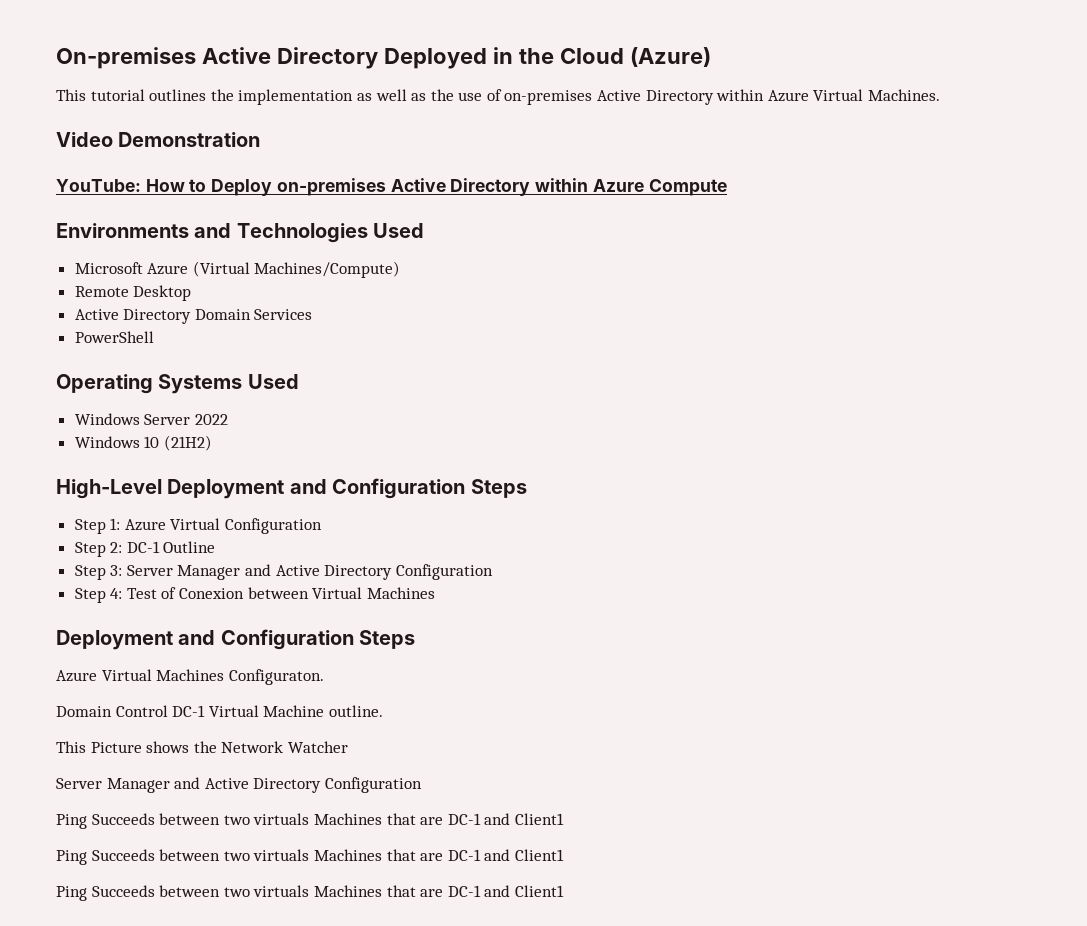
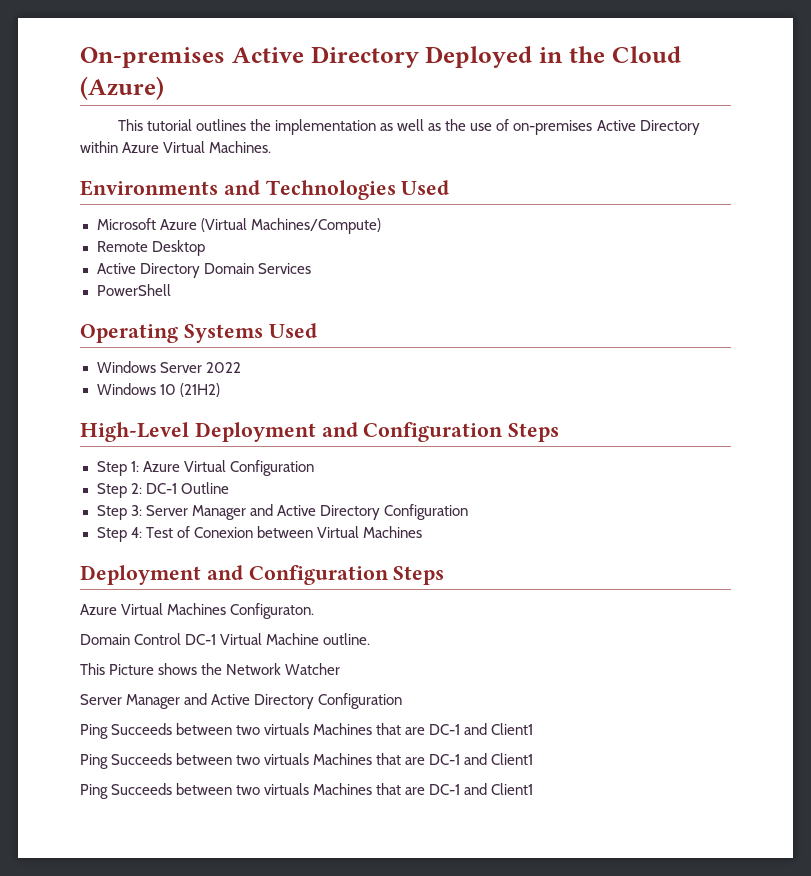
[56,132,261,147] [56,178,727,196] // Video Demonstration // YouTube: How to Deploy on-premises Active Directory within Azure Compute -> (272, 147) none

